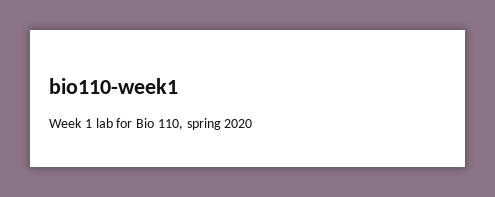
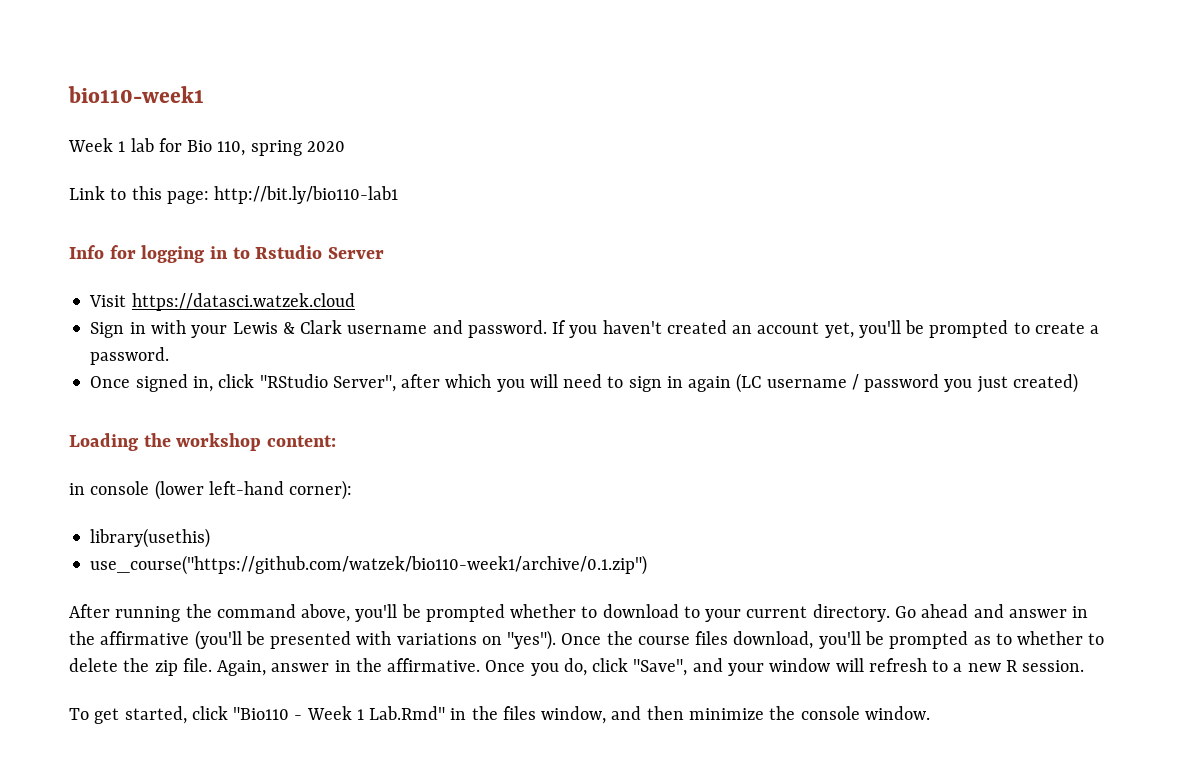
(253, 123) none -> [69,186,399,204] [69,245,385,263] [89,293,355,311] [90,320,1100,338] [90,347,170,365] [90,373,1079,393] [69,433,337,451] [69,480,353,500] [90,528,211,548] [90,555,648,575] [69,604,1089,622] [69,630,1105,650] [69,658,1085,676] [69,706,930,724] // Link to this page: http://bit.ly/bio110-lab1 // Info for logging in to Rstudio Server // Visit https://datasci.watzek.cloud // Sign in with your Lewis & Clark username and password. If you haven't created an account yet, you'll be prompted to create a password. // Once signed in, click "RStudio Server", after which you will need to sign in again (LC username / password you just created) // Loading the workshop content: // in console (lower left-hand corner): // library(usethis) // use_course("https://github.com/watzek/bio110-week1/archive/0.1.zip") // After running the command above, you'll be prompted whether to download to your current directory. Go ahead and answer in the affirmative (you'll be presented with variations on "yes"). Once the course files download, you'll be prompted as to whether to delete the zip file. Again, answer in the affirmative. Once you do, click "Save", and your window will refresh to a new R session. // To get started, click "Bio110 - Week 1 Lab.Rmd" in the files window, and then minimize the console window.

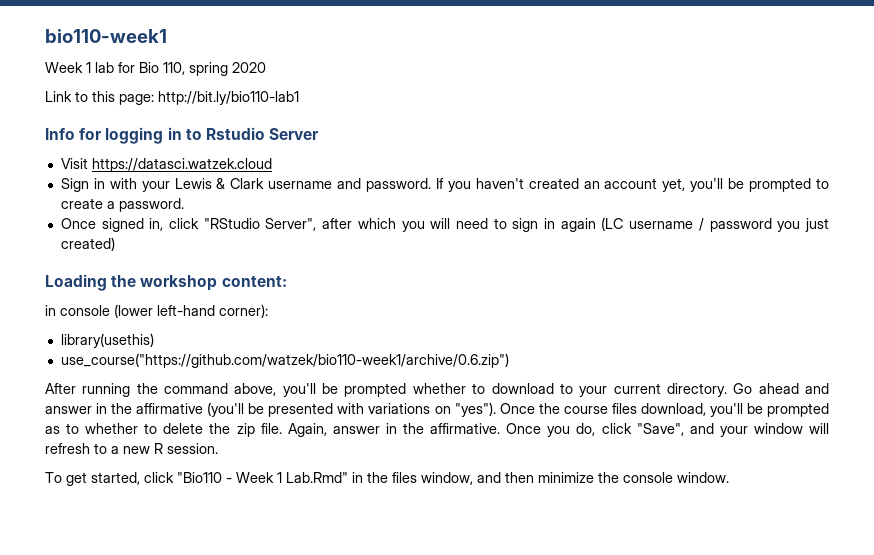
[90,555,648,575] use_course("https://github.com/watzek/bio110-week1/archive/0.1.zip") -> [60,353,509,368] use_course("https://github.com/watzek/bio110-week1/archive/0.6.zip")

